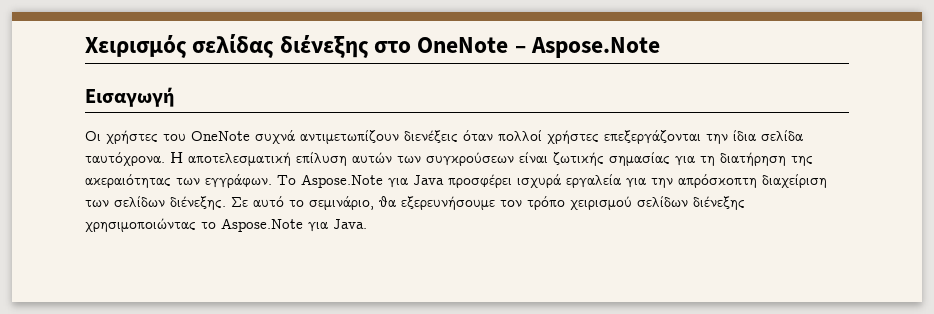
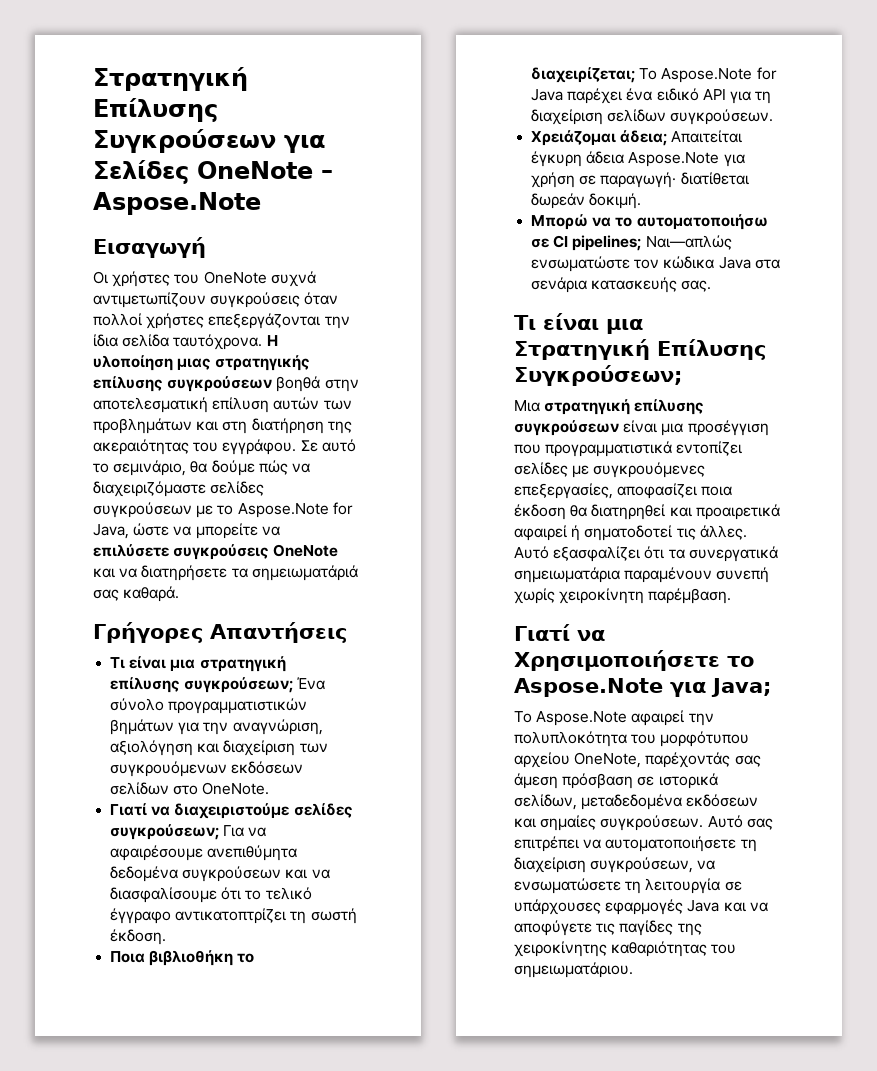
[85,34,412,58] Χειρισμός σελίδας διένεξης στο -> [93,67,248,91] [93,98,218,122] [93,129,325,153] [93,160,189,184] Στρατηγική Επίλυσης Συγκρούσεων για Σελίδες
[404,130,458,143] διενέξεις -> [210,292,301,308] συγκρούσεις
[188,152,813,166] [85,174,827,188] [85,196,226,210] αποτελεσματική επίλυση αυτών των συγκρούσεων είναι ζωτικής σημασίας για τη διατήρηση της ακεραιότητας των εγγράφων. Το Aspose.Note για Java προσφέρει ισχυρά εργαλεία για την απρόσκοπτη διαχείριση των σελίδων διένεξης. -> [93,355,311,371] [93,376,359,392] [93,397,352,413] [93,418,352,434] [93,439,297,455] υλοποίηση μιας στρατηγικής επίλυσης συγκρούσεων βοηθά στην αποτελεσματική επίλυση αυτών των προβλημάτων και στη διατήρηση της ακεραιότητας του εγγράφου.
[401,196,745,210] [85,218,367,232] εξερευνήσουμε τον τρόπο χειρισμού σελίδων διένεξης χρησιμοποιώντας το Aspose.Note για Java. -> [211,460,310,476] [93,481,265,497] [93,502,353,518] [93,523,280,539] [93,544,339,560] [93,565,358,581] [93,586,180,602] [93,622,347,643] [110,656,286,672] [110,677,326,693] [110,698,308,714] [110,719,323,735] [110,740,328,756] [110,761,304,777] [110,782,270,795] [110,803,353,819] [110,824,267,840] [110,845,298,861] [110,866,330,882] [110,887,312,903] [110,908,357,924] [110,929,167,945] [110,950,255,966] [531,67,777,83] [531,88,772,104] [531,109,774,125] [531,130,743,146] [531,151,745,167] [531,172,749,188] [531,193,642,209] [531,214,768,230] [531,235,732,251] [531,256,780,272] [531,277,712,293] [514,313,643,334] [514,339,766,360] [514,365,682,386] [514,399,705,415] [514,420,769,436] [514,441,743,457] [514,462,706,478] [514,483,733,499] [514,504,780,520] [514,525,747,541] [514,546,778,562] [514,567,770,583] [514,588,732,604] [514,624,605,642] [514,650,754,671] [514,678,771,697] [514,710,714,726] [514,731,750,747] [514,752,761,768] [514,773,718,789] [514,794,759,810] [514,815,773,831] [514,836,757,852] [514,857,716,873] [514,878,742,894] [514,899,768,915] [514,920,702,936] [514,941,737,957] [514,962,633,978] δούμε πώς να διαχειριζόμαστε σελίδες συγκρούσεων με το Aspose.Note for Java, ώστε να μπορείτε να επιλύσετε συγκρούσεις OneNote και να διατηρήσετε τα σημειωματάριά σας καθαρά. // Γρήγορες Απαντήσεις // Τι είναι μια στρατηγική επίλυσης συγκρούσεων; Ένα σύνολο προγραμματιστικών βημάτων για την αναγνώριση, αξιολόγηση και διαχείριση των συγκρουόμενων εκδόσεων σελίδων στο OneNote. // Γιατί να διαχειριστούμε σελίδες συγκρούσεων; Για να αφαιρέσουμε ανεπιθύμητα δεδομένα συγκρούσεων και να διασφαλίσουμε ότι το τελικό έγγραφο αντικατοπτρίζει τη σωστή έκδοση. // Ποια βιβλιοθήκη το διαχειρίζεται; Το Aspose.Note for Java παρέχει ένα ειδικό API για τη διαχείριση σελίδων συγκρούσεων. // Χρειάζομαι άδεια; Απαιτείται έγκυρη άδεια Aspose.Note για χρήση σε παραγωγή· διατίθεται δωρεάν δοκιμή. // Μπορώ να το αυτοματοποιήσω σε CI pipelines; Ναι—απλώς ενσωματώστε τον κώδικα Java στα σενάρια κατασκευής σας. // Τι είναι μια Στρατηγική Επίλυσης Συγκρούσεων; // Μια στρατηγική επίλυσης συγκρούσεων είναι μια προσέγγιση που προγραμματιστικά εντοπίζει σελίδες με συγκρουόμενες επεξεργασίες, αποφασίζει ποια έκδοση θα διατηρηθεί και προαιρετικά αφαιρεί ή σηματοδοτεί τις άλλες. Αυτό εξασφαλίζει ότι τα συνεργατικά σημειωματάρια παραμένουν συνεπή χωρίς χειροκίνητη παρέμβαση. // Γιατί να Χρησιμοποιήσετε το Aspose.Note για Java; // Το Aspose.Note αφαιρεί την πολυπλοκότητα του μορφότυπου αρχείου OneNote, παρέχοντάς σας άμεση πρόσβαση σε ιστορικά σελίδων, μεταδεδομένα εκδόσεων και σημαίες συγκρούσεων. Αυτό σας επιτρέπει να αυτοματοποιήσετε τη διαχείριση συγκρούσεων, να ενσωματώσετε τη λειτουργία σε υπάρχουσες εφαρμογές Java και να αποφύγετε τις παγίδες της χειροκίνητης καθαριότητας του σημειωματάριου.

